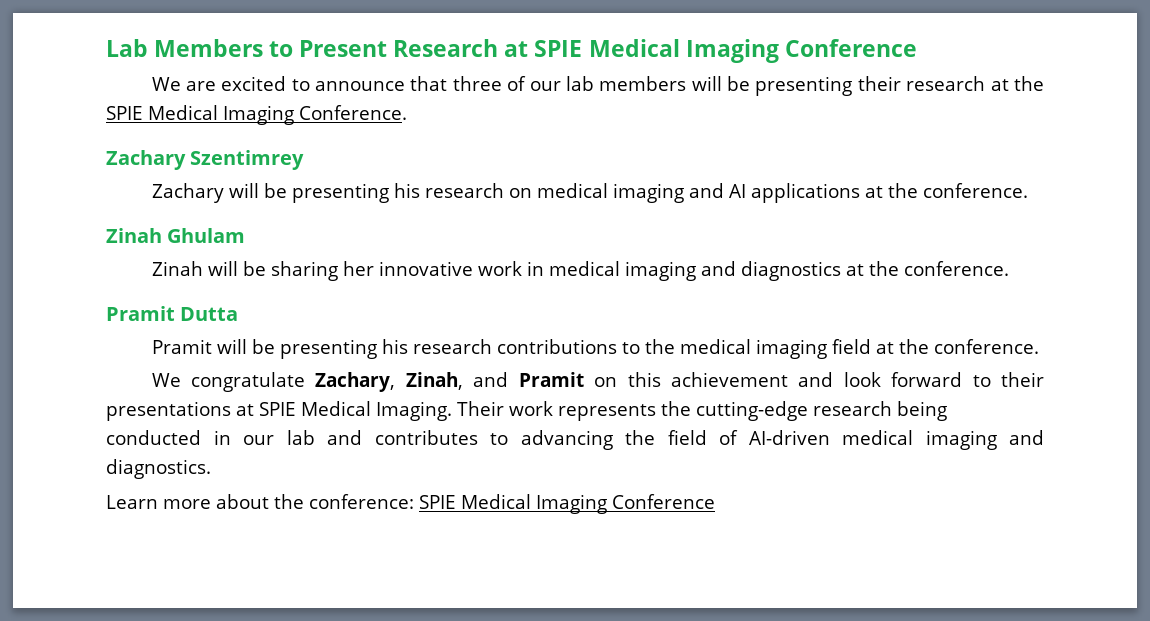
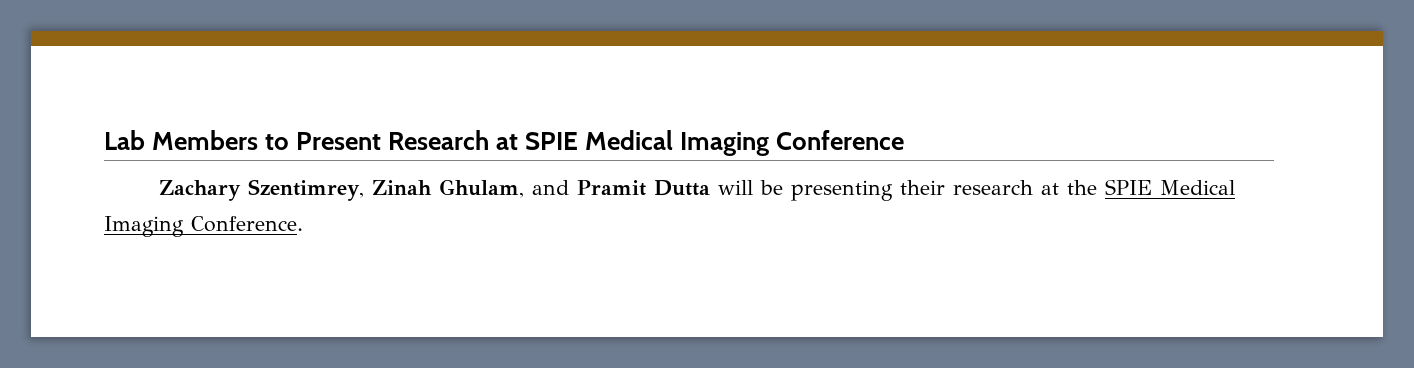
[151,76,687,91] We are excited to announce that three of our lab members -> [158,179,710,201] Zachary Szentimrey, Zinah Ghulam, and Pramit Dutta
[106,150,305,170] [151,183,1028,203] [106,228,246,243] [151,261,1009,281] [106,306,239,321] [151,339,1039,359] [151,372,1044,392] [106,401,947,421] [106,430,1044,450] [106,459,211,479] [106,494,715,514] // Zachary Szentimrey // Zachary will be presenting his research on medical imaging and AI applications at the conference. // Zinah Ghulam // Zinah will be sharing her innovative work in medical imaging and diagnostics at the conference. // Pramit Dutta // Pramit will be presenting his research contributions to the medical imaging field at the conference. // We congratulate Zachary, Zinah, and Pramit on this achievement and look forward to their presentations at SPIE Medical Imaging. Their work represents the cutting-edge research being conducted in our lab and contributes to advancing the field of AI-driven medical imaging and diagnostics. // Learn more about the conference: SPIE Medical Imaging Conference -> (303, 224) none

